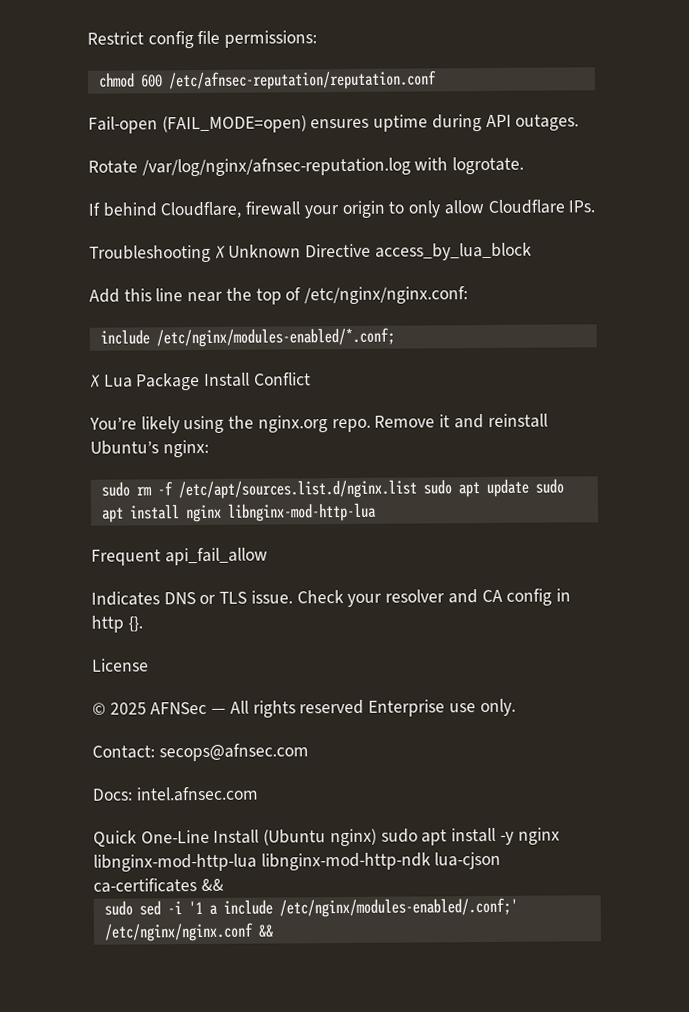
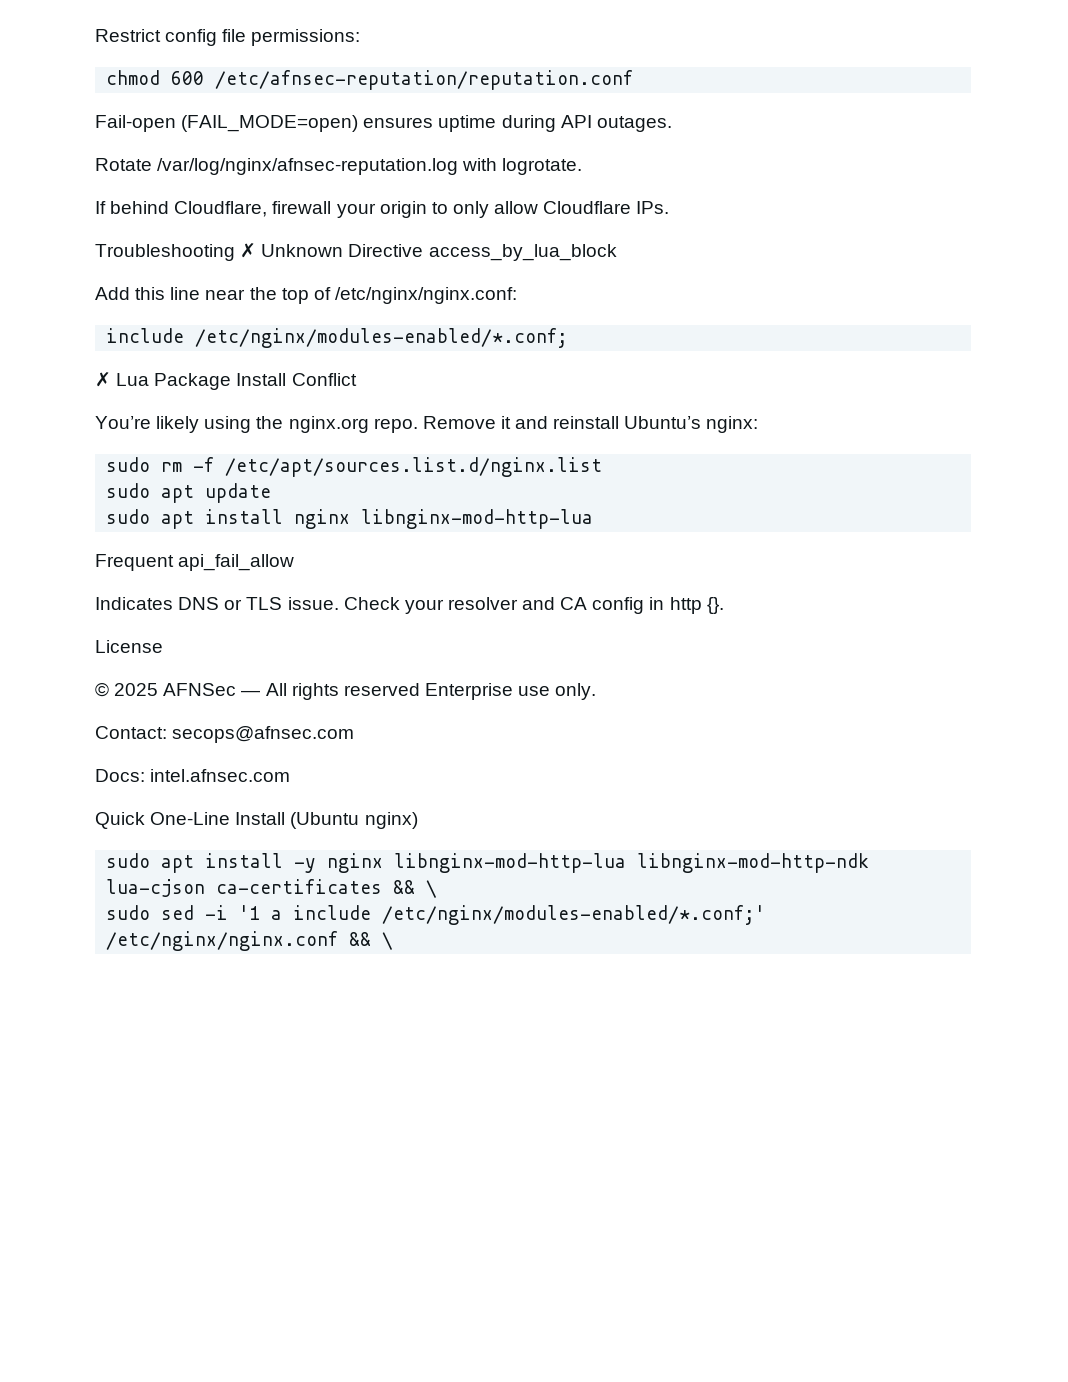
(417, 489) none -> (603, 467) //
(529, 488) none -> (272, 493) //
(377, 837) none -> (418, 820) //
(224, 885) none -> [426,880,438,898] \
[278,897,518,918] /etc/nginx/modules-enabled/.conf;' -> [382,905,766,925] /etc/nginx/modules-enabled/*.conf;'
(274, 931) none -> [382,932,394,950] \

